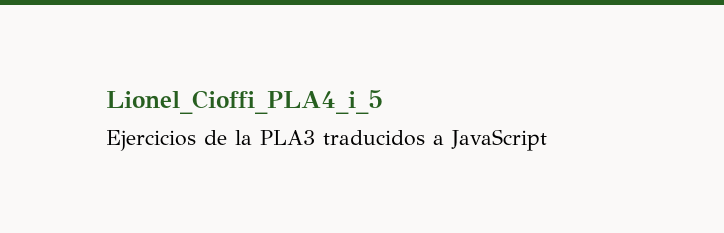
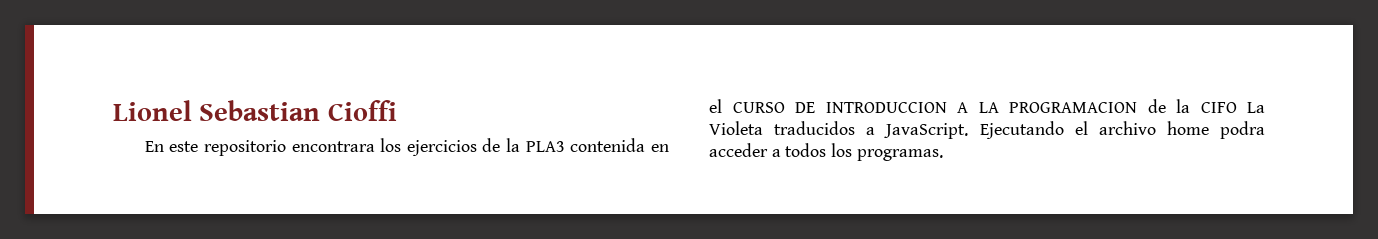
[106,90,383,114] [106,129,547,151] Lionel_Cioffi_PLA4_i_5 // Ejercicios de la PLA3 traducidos a JavaScript -> [113,100,397,121] [144,138,670,156] [709,99,1265,113] [709,121,1265,139] [709,143,943,161] Lionel Sebastian Cioffi // En este repositorio encontrara los ejercicios de la PLA3 contenida en el CURSO DE INTRODUCCION A LA PROGRAMACION de la CIFO La Violeta traducidos a JavaScript. Ejecutando el archivo home podra acceder a todos los programas.

